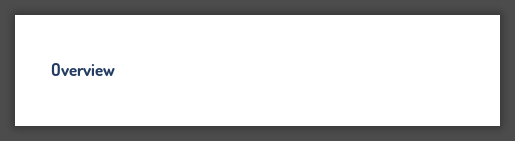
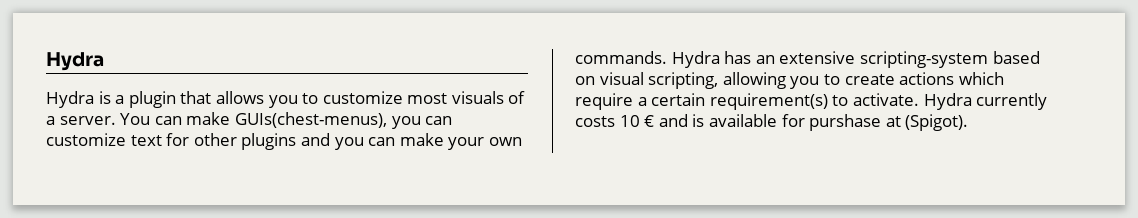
[51,63,115,76] Overview -> [46,52,104,71] [46,91,526,108] [46,112,453,129] [46,133,522,150] [575,51,1040,68] [575,72,1004,89] [575,93,1048,110] [575,114,969,131] Hydra // Hydra is a plugin that allows you to customize most visuals of a server. You can make GUIs(chest-menus), you can customize text for other plugins and you can make your own commands. Hydra has an extensive scripting-system based on visual scripting, allowing you to create actions which require a certain requirement(s) to activate. Hydra currently costs 10 € and is available for purshase at (Spigot).

